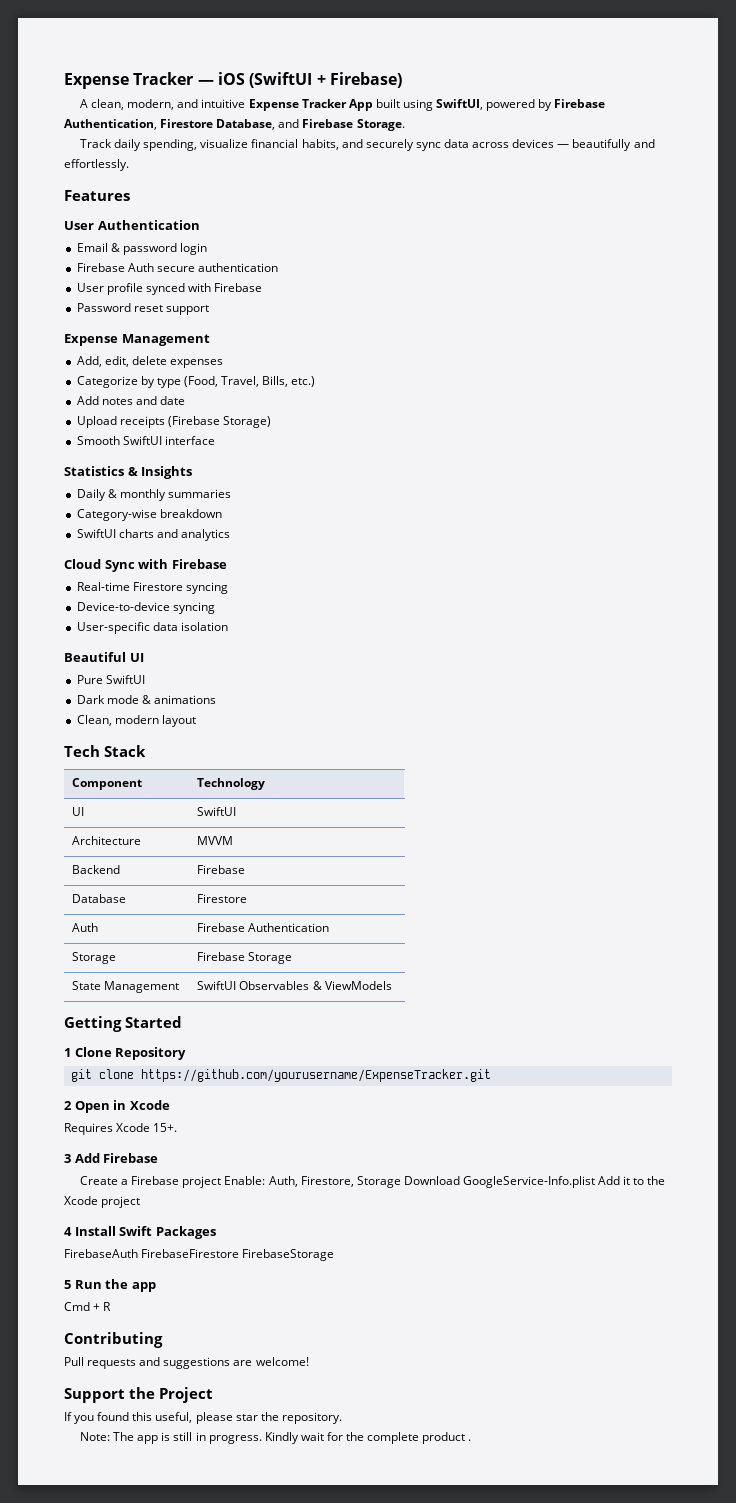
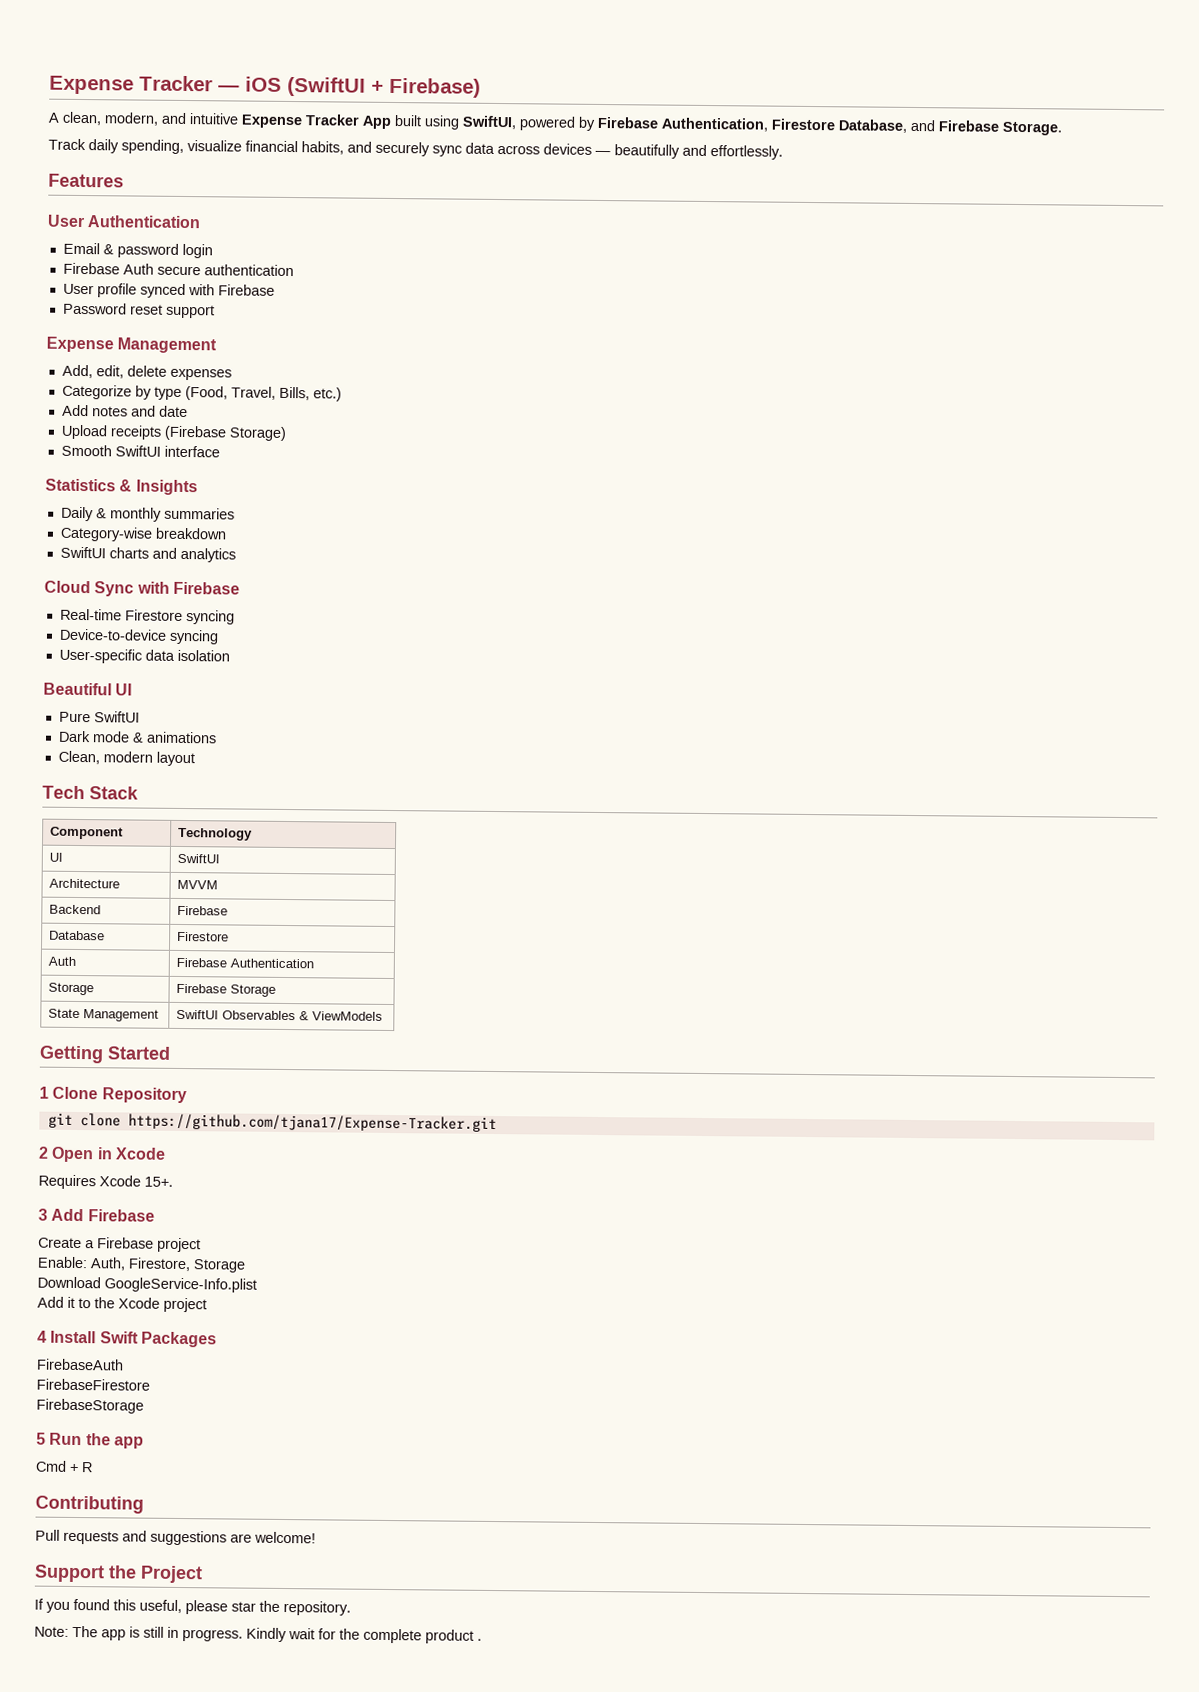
[140,1069,491,1082] https://github.com/yourusername/ExpenseTracker.git -> [127,1113,497,1133] https://github.com/tjana17/Expense-Tracker.git
(222, 1182) none -> (201, 1245) //
(401, 1182) none -> (246, 1266) //
(595, 1182) none -> (257, 1285) //
(138, 1253) none -> (124, 1364) //
(240, 1253) none -> (150, 1384) //

